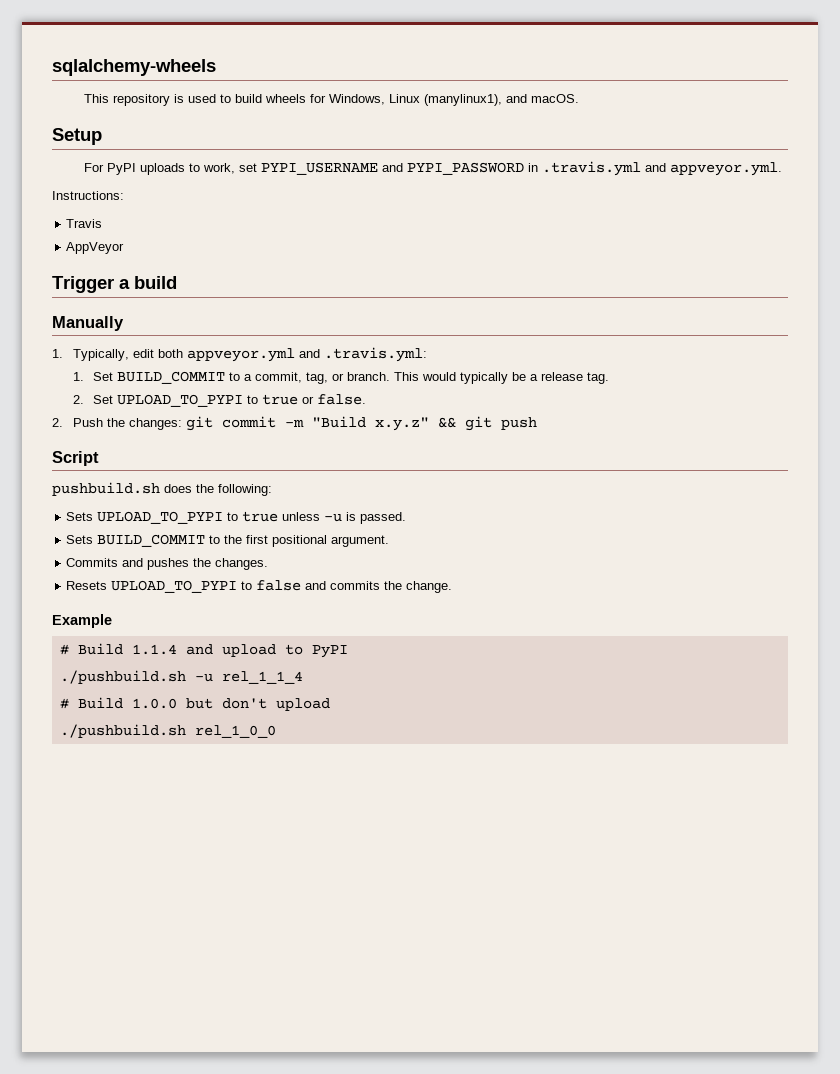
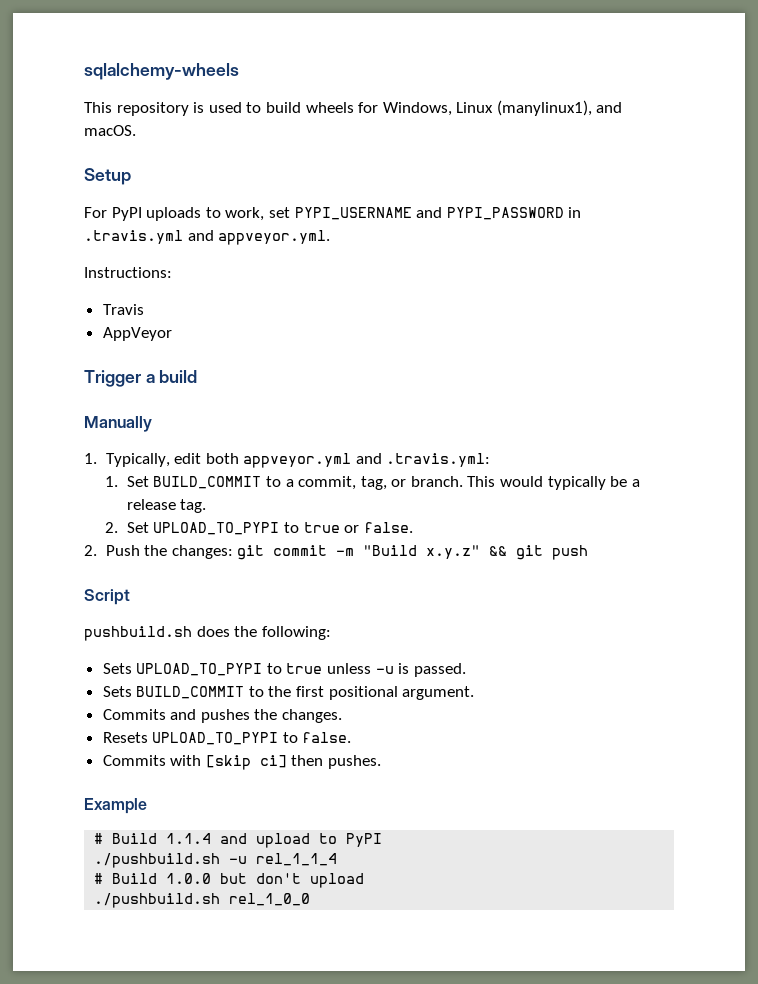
[256,580,453,593] false and commits the change. -> [302,732,352,743] [102,755,382,770] false. // Commits with [skip ci] then pushes.

